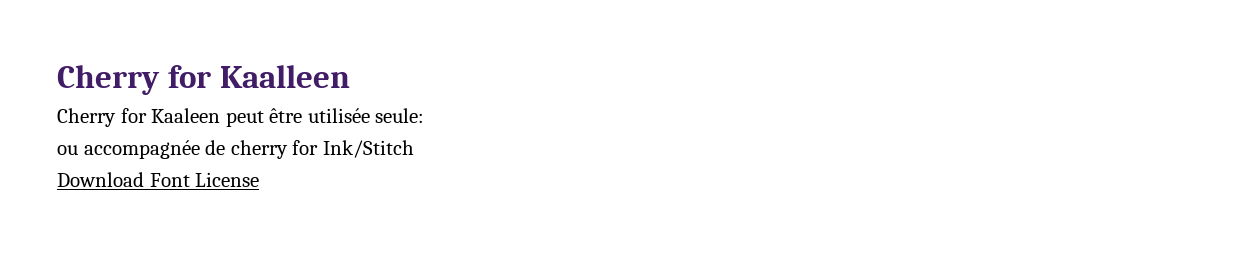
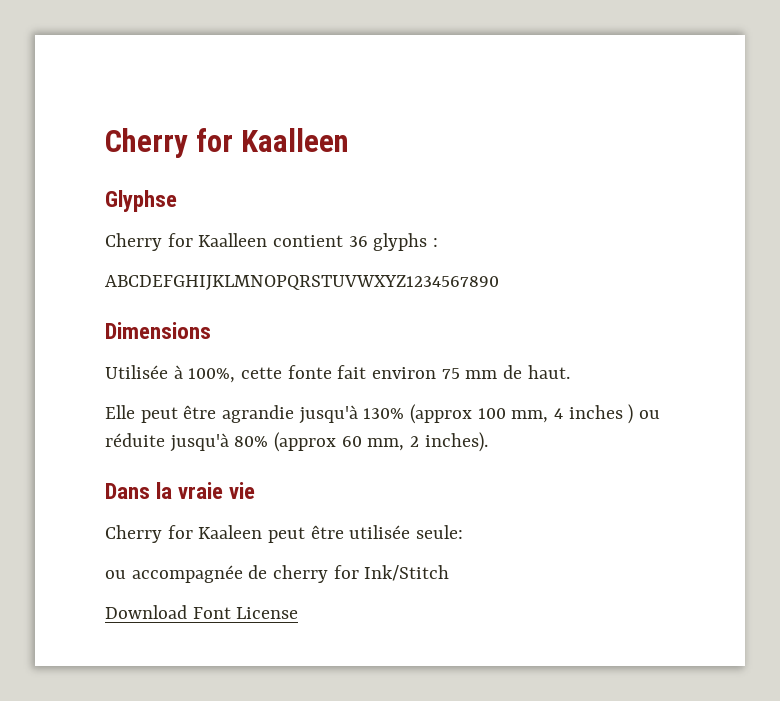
[57,65,350,95] Cherry for Kaalleen -> [105,128,350,158] [105,190,177,212] [105,233,439,251] [105,275,499,290] [105,322,211,339] [105,365,570,383] [105,404,661,424] [105,432,488,452] [105,482,256,499] Cherry for Kaalleen // Glyphse // Cherry for Kaalleen contient 36 glyphs : // ABCDEFGHIJKLMNOPQRSTUVWXYZ1234567890 // Dimensions // Utilisée à 100%, cette fonte fait environ 75 mm de haut. // Elle peut être agrandie jusqu'à 130% (approx 100 mm, 4 inches ) ou réduite jusqu'à 80% (approx 60 mm, 2 inches). // Dans la vraie vie

